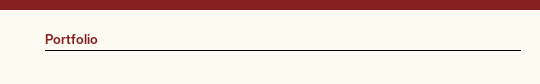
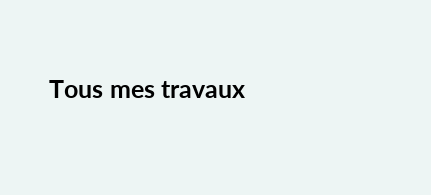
[45,34,98,44] Portfolio -> [49,80,246,98] Tous mes travaux

